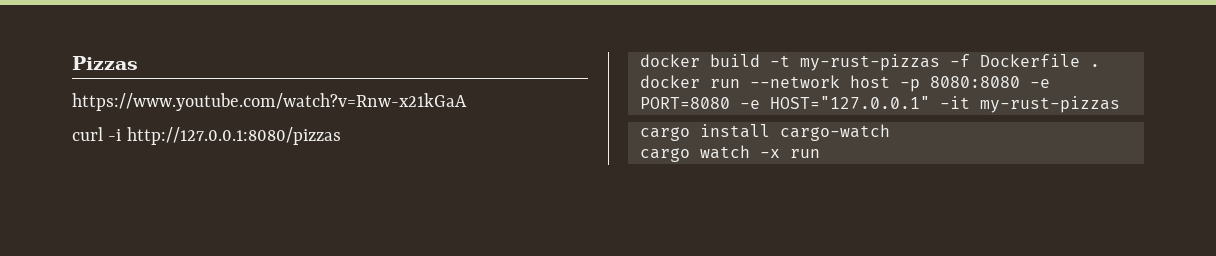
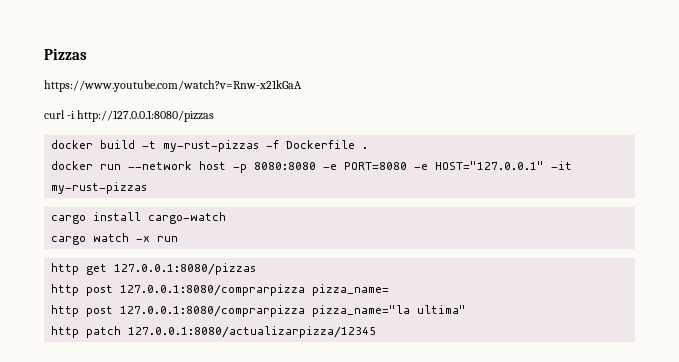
(820, 153) none -> [51,263,257,275] [51,284,390,296] [51,305,467,317] [51,326,377,338] // http get 127.0.0.1:8080/pizzas // http post 127.0.0.1:8080/comprarpizza pizza_name= // http post 127.0.0.1:8080/comprarpizza pizza_name="la ultima" // http patch 127.0.0.1:8080/actualizarpizza/12345

